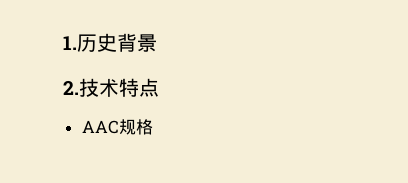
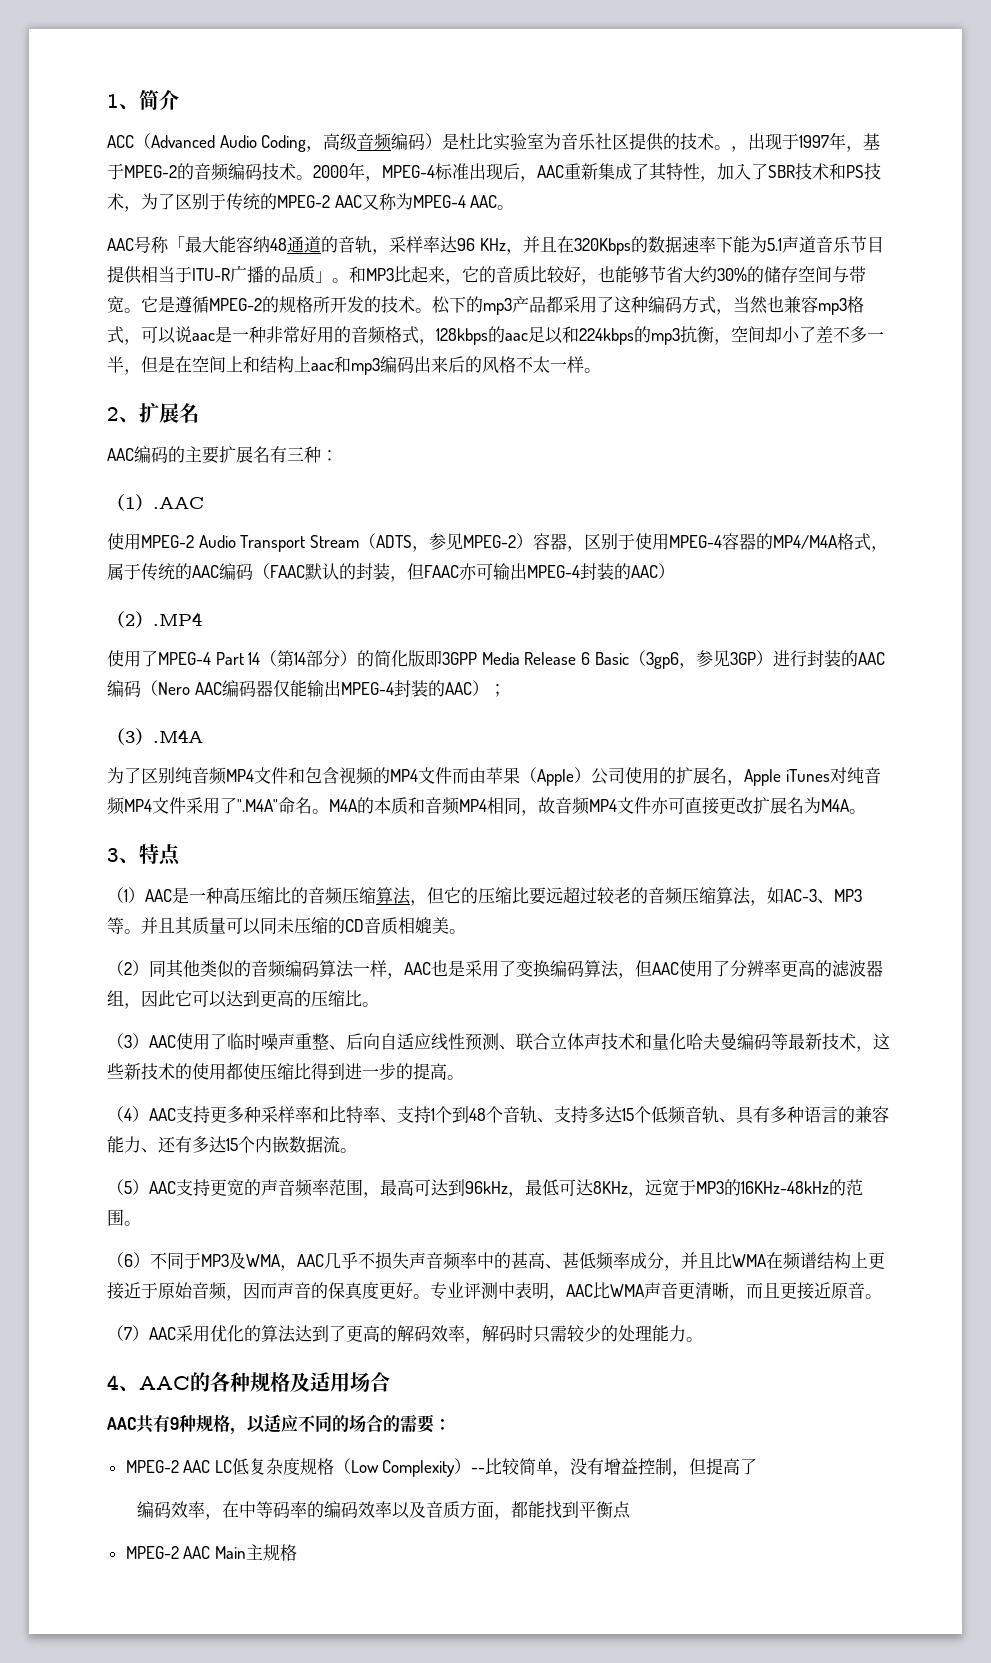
[63,33,157,52] [63,78,159,97] [81,120,119,134] 1.历史背景 // 2.技术特点 // AAC -> [107,90,179,110] [107,132,881,152] [107,162,881,182] [107,193,515,212] [107,236,884,255] [107,265,866,285] [107,296,864,315] [107,326,884,345] [107,356,601,375] [107,403,199,423] [107,446,338,464] [107,493,204,511] [107,533,888,552] [107,563,675,582] [107,610,202,628] [107,650,885,669] [107,680,506,697] [107,727,203,745] [107,767,881,786] [107,797,866,816] [107,844,181,866] [107,886,862,906] [107,916,466,935] [107,959,883,979] [107,990,379,1009] [107,1033,890,1052] [107,1062,464,1080] [107,1106,889,1124] [107,1136,357,1153] [107,1179,863,1198] [107,1209,141,1226] [107,1252,885,1271] [107,1282,882,1301] [107,1325,703,1344] [107,1372,390,1392] [107,1414,451,1435] [125,1458,758,1477] [137,1501,632,1520] [125,1544,263,1560] 1、简介 // ACC（Advanced Audio Coding，高级音频编码）是杜比实验室为音乐社区提供的技术。，出现于1997年，基于MPEG-2的音频编码技术。2000年，MPEG-4标准出现后，AAC重新集成了其特性，加入了SBR技术和PS技术，为了区别于传统的MPEG-2 AAC又称为MPEG-4 AAC。 // AAC号称「最大能容纳48通道的音轨，采样率达96 KHz，并且在320Kbps的数据速率下能为5.1声道音乐节目提供相当于ITU-R广播的品质」。和MP3比起来，它的音质比较好，也能够节省大约30%的储存空间与带宽。它是遵循MPEG-2的规格所开发的技术。松下的mp3产品都采用了这种编码方式，当然也兼容mp3格式，可以说aac是一种非常好用的音频格式，128kbps的aac足以和224kbps的mp3抗衡，空间却小了差不多一半，但是在空间上和结构上aac和mp3编码出来后的风格不太一样。 // 2、扩展名 // AAC编码的主要扩展名有三种： // （1）.AAC // 使用MPEG-2 Audio Transport Stream（ADTS，参见MPEG-2）容器，区别于使用MPEG-4容器的MP4/M4A格式，属于传统的AAC编码（FAAC默认的封装，但FAAC亦可输出MPEG-4封装的AAC） // （2）.MP4 // 使用了MPEG-4 Part 14（第14部分）的简化版即3GPP Media Release 6 Basic（3gp6，参见3GP）进行封装的AAC编码（Nero AAC编码器仅能输出MPEG-4封装的AAC）； // （3）.M4A // 为了区别纯音频MP4文件和包含视频的MP4文件而由苹果（Apple）公司使用的扩展名，Apple iTunes对纯音频MP4文件采用了".M4A"命名。M4A的本质和音频MP4相同，故音频MP4文件亦可直接更改扩展名为M4A。 // 3、特点 // （1）AAC是一种高压缩比的音频压缩算法，但它的压缩比要远超过较老的音频压缩算法，如AC-3、MP3等。并且其质量可以同未压缩的CD音质相媲美。 // （2）同其他类似的音频编码算法一样，AAC也是采用了变换编码算法，但AAC使用了分辨率更高的滤波器组，因此它可以达到更高的压缩比。 // （3）AAC使用了临时噪声重整、后向自适应线性预测、联合立体声技术和量化哈夫曼编码等最新技术，这些新技术的使用都使压缩比得到进一步的提高。 // （4）AAC支持更多种采样率和比特率、支持1个到48个音轨、支持多达15个低频音轨、具有多种语言的兼容能力、还有多达15个内嵌数据流。 // （5）AAC支持更宽的声音频率范围，最高可达到96kHz，最低可达8KHz，远宽于MP3的16KHz-48kHz的范围。 // （6）不同于MP3及WMA，AAC几乎不损失声音频率中的甚高、甚低频率成分，并且比WMA在频谱结构上更接近于原始音频，因而声音的保真度更好。专业评测中表明，AAC比WMA声音更清晰，而且更接近原音。 // （7）AAC采用优化的算法达到了更高的解码效率，解码时只需较少的处理能力。 // 4、AAC的各种规格及适用场合 // AAC共有9种规格，以适应不同的场合的需要： // MPEG-2 AAC LC低复杂度规格（Low Complexity）--比较简单，没有增益控制，但提高了 // 编码效率，在中等码率的编码效率以及音质方面，都能找到平衡点 // MPEG-2 AAC Main主

